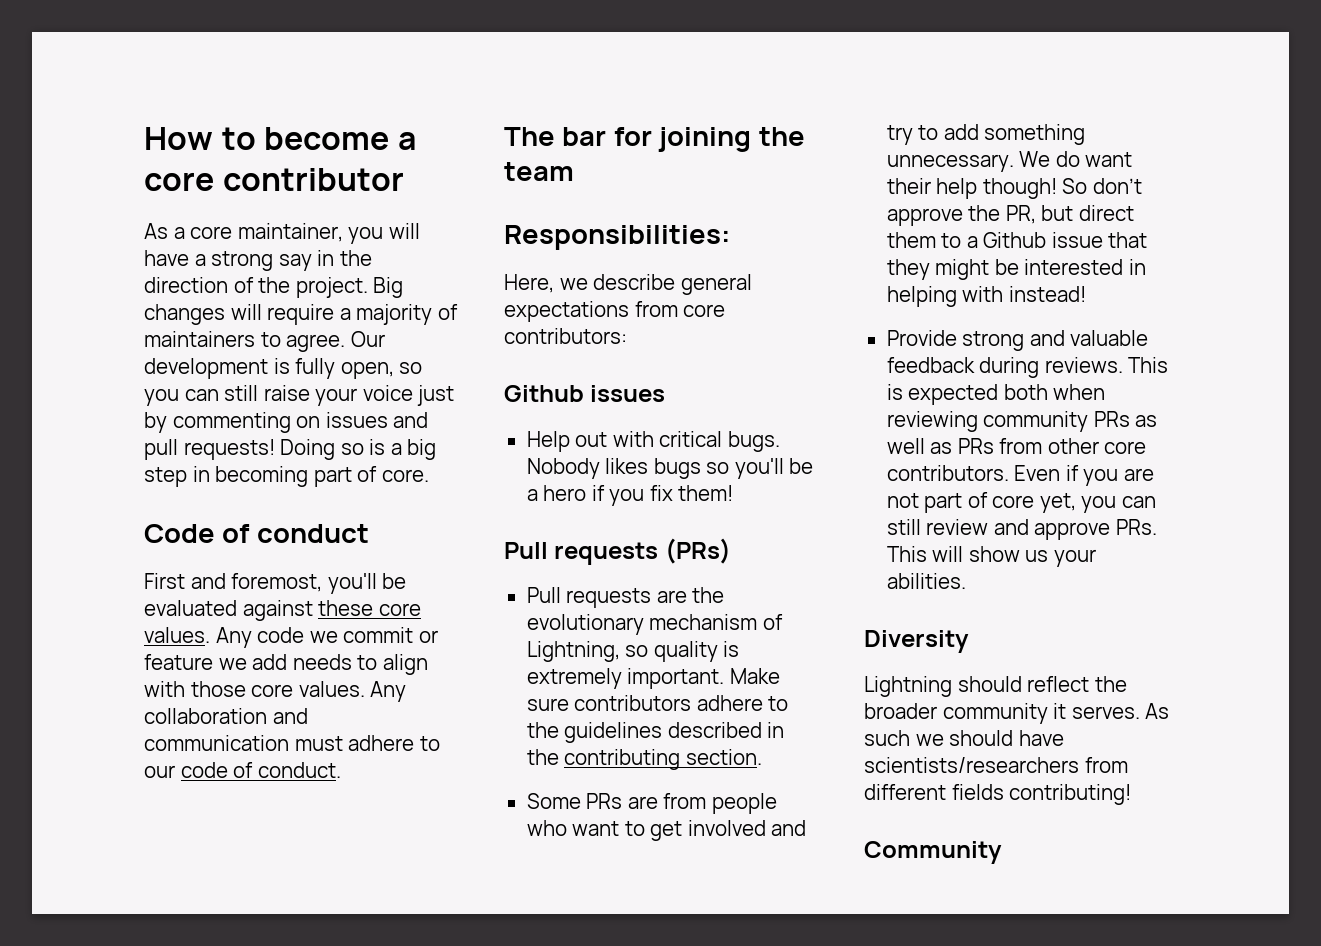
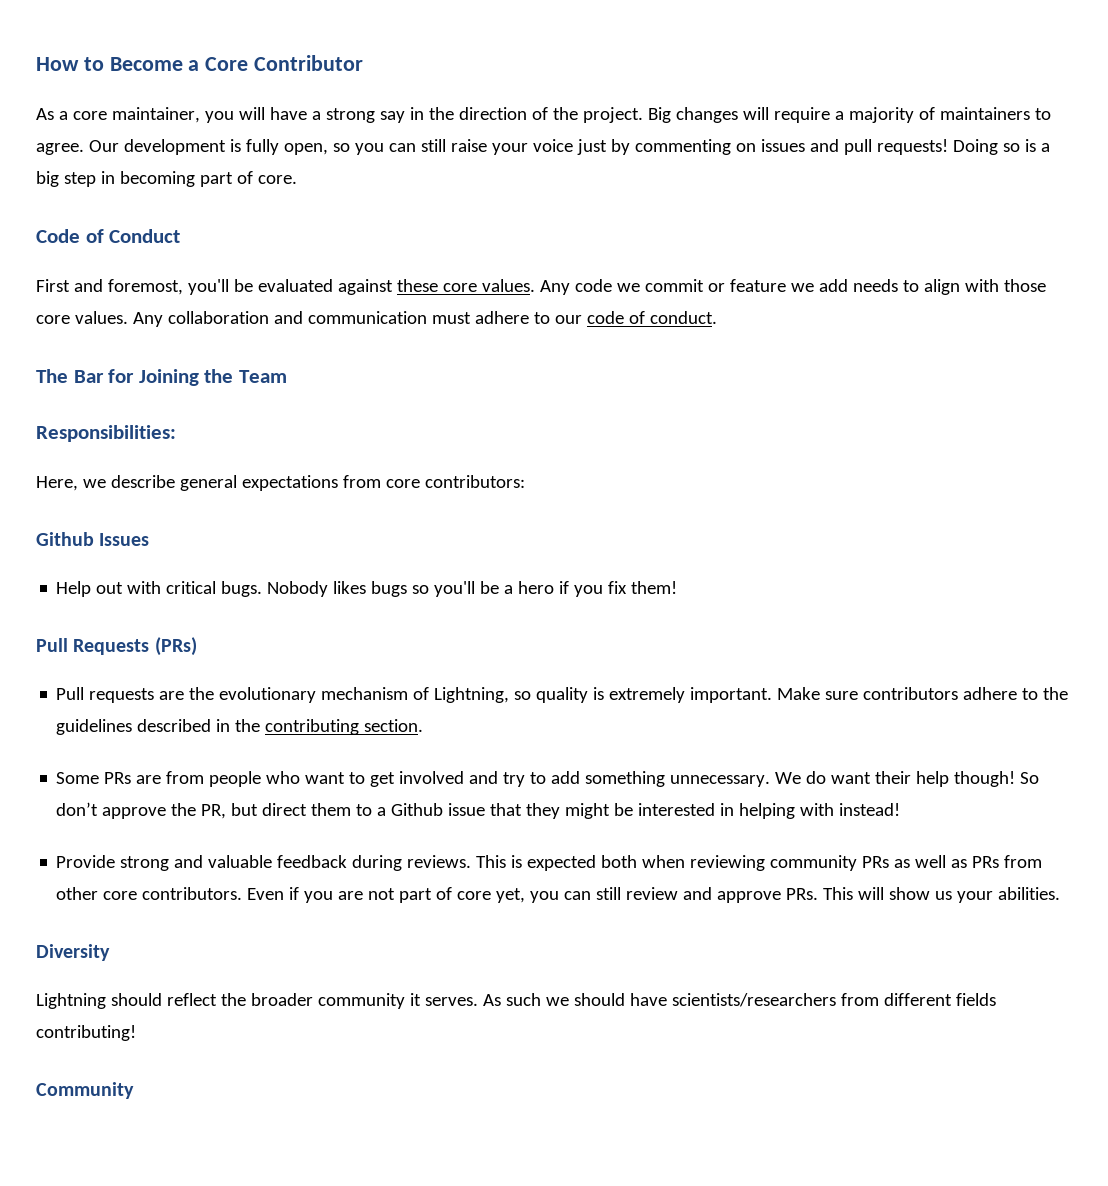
[264,127,416,150] [144,168,404,191] become a core contributor -> [109,55,364,71] Become a Core Contributor
[256,524,369,543] conduct -> [109,229,181,243] Conduct
[562,127,805,152] [504,162,574,181] bar for joining the team -> [73,369,287,386] Bar for Joining the Team
[590,385,666,402] issues -> [99,533,150,546] Issues
[554,542,659,565] requests -> [73,639,150,655] Requests

